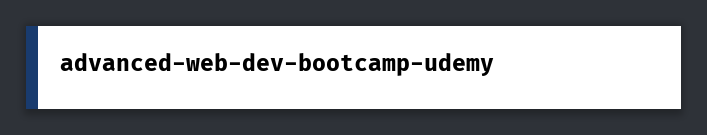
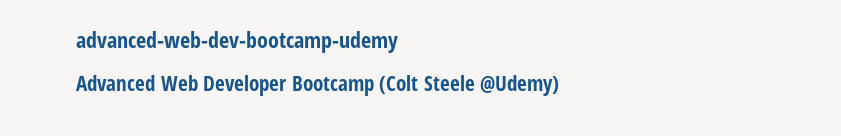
(494, 64) none -> [76,75,560,96] // Advanced Web Developer Bootcamp (Colt Steele @Udemy)

